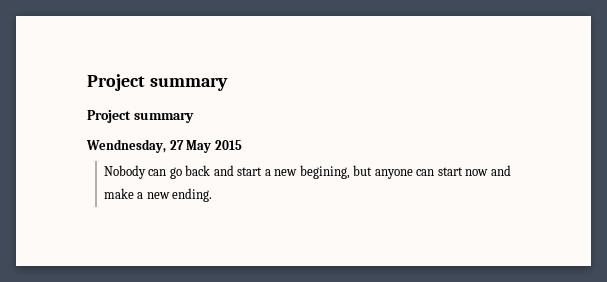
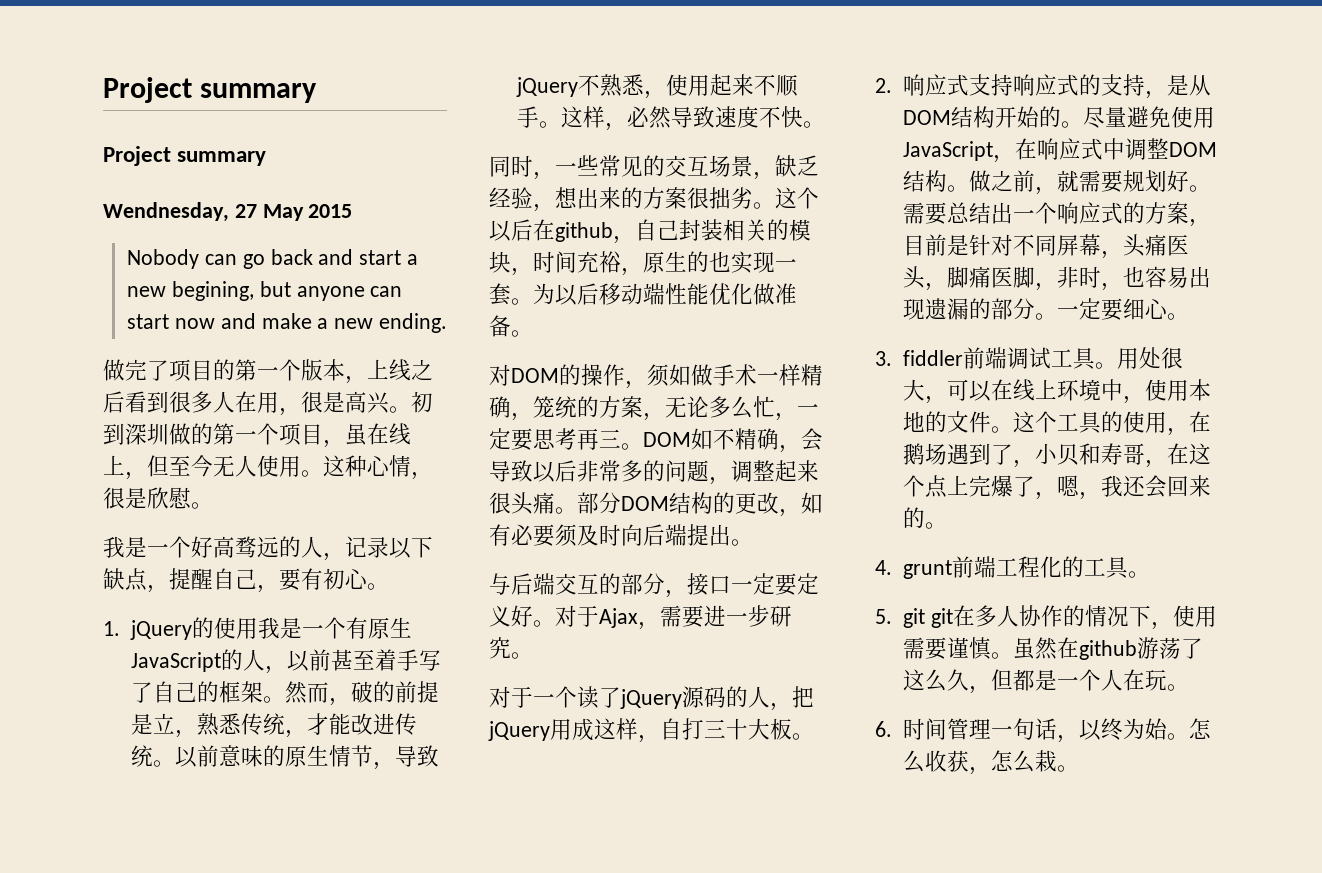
(213, 195) none -> [103,359,433,384] [103,391,433,416] [103,423,411,448] [103,455,433,480] [103,487,213,509] [103,536,433,561] [103,568,389,593] [103,617,412,640] [130,649,441,674] [130,681,439,706] [130,713,417,738] [130,745,439,770] [515,74,798,99] [516,106,825,131] [489,155,819,180] [489,187,819,212] [489,219,811,244] [489,251,797,276] [489,283,797,306] [489,315,533,337] [489,364,823,389] [489,396,819,421] [489,428,823,453] [489,460,819,485] [489,492,823,517] [489,524,753,547] [489,573,819,598] [489,605,792,630] [489,637,533,659] [489,686,814,711] [488,718,814,743] [875,74,1211,99] [902,106,1215,129] [902,138,1217,163] [902,170,1211,195] [902,202,1211,227] [902,234,1189,259] [902,266,1211,291] [902,298,1189,321] [875,347,1183,370] [902,379,1211,404] [902,411,1211,436] [902,443,1211,468] [902,475,1211,500] [902,507,947,529] [875,556,1150,579] [875,605,1217,630] [902,637,1203,660] [902,669,1189,694] [875,718,1211,743] [902,750,1079,775] // 做完了项目的第一个版本，上线之后看到很多人在用，很是高兴。初到深圳做的第一个项目，虽在线上，但至今无人使用。这种心情，很是欣慰。 // 我是一个好高骛远的人，记录以下缺点，提醒自己，要有初心。 // 1. jQuery的使用我是一个有原生JavaScript的人，以前甚至着手写了自己的框架。然而，破的前提是立，熟悉传统，才能改进传统。以前意味的原生情节，导致jQuery不熟悉，使用起来不顺手。这样，必然导致速度不快。 // 同时，一些常见的交互场景，缺乏经验，想出来的方案很拙劣。这个以后在github，自己封装相关的模块，时间充裕，原生的也实现一套。为以后移动端性能优化做准备。 // 对DOM的操作，须如做手术一样精确，笼统的方案，无论多么忙，一定要思考再三。DOM如不精确，会导致以后非常多的问题，调整起来很头痛。部分DOM结构的更改，如有必要须及时向后端提出。 // 与后端交互的部分，接口一定要定义好。对于Ajax，需要进一步研究。 // 对于一个读了jQuery源码的人，把jQuery用成这样，自打三十大板。 // 2.响应式支持响应式的支持，是从DOM结构开始的。尽量避免使用JavaScript，在响应式中调整DOM结构。做之前，就需要规划好。需要总结出一个响应式的方案，目前是针对不同屏幕，头痛医头，脚痛医脚，非时，也容易出现遗漏的部分。一定要细心。 // 3. fiddler前端调试工具。用处很大，可以在线上环境中，使用本地的文件。这个工具的使用，在鹅场遇到了，小贝和寿哥，在这个点上完爆了，嗯，我还会回来的。 // 4. grunt前端工程化的工具。 // 5. git git在多人协作的情况下，使用需要谨慎。虽然在github游荡了这么久，但都是一个人在玩。 // 6.时间管理一句话，以终为始。怎么收获，怎么栽。

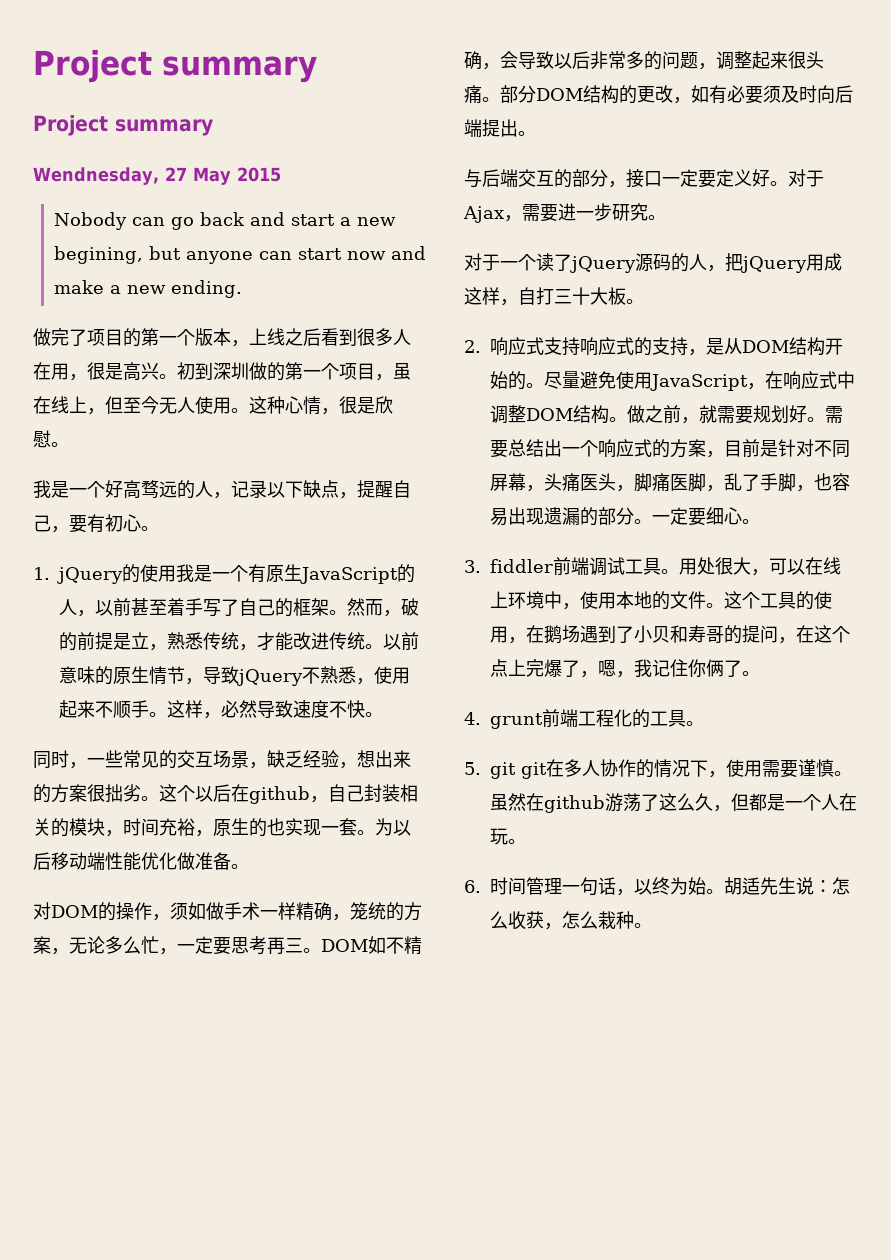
[1056,266,1101,288] 非时 -> [724,473,796,492] 乱了手脚
[1012,460,1035,468] ， -> (634, 634) none
(1145, 454) none -> [724,625,778,644] 的提问
[1122,475,1211,498] [902,507,925,528] 还会回来的 -> [652,659,742,677] 记住你俩了
(1189, 736) none -> [724,877,832,895] 胡适先生说：
(1057, 761) none -> [616,911,634,929] 种

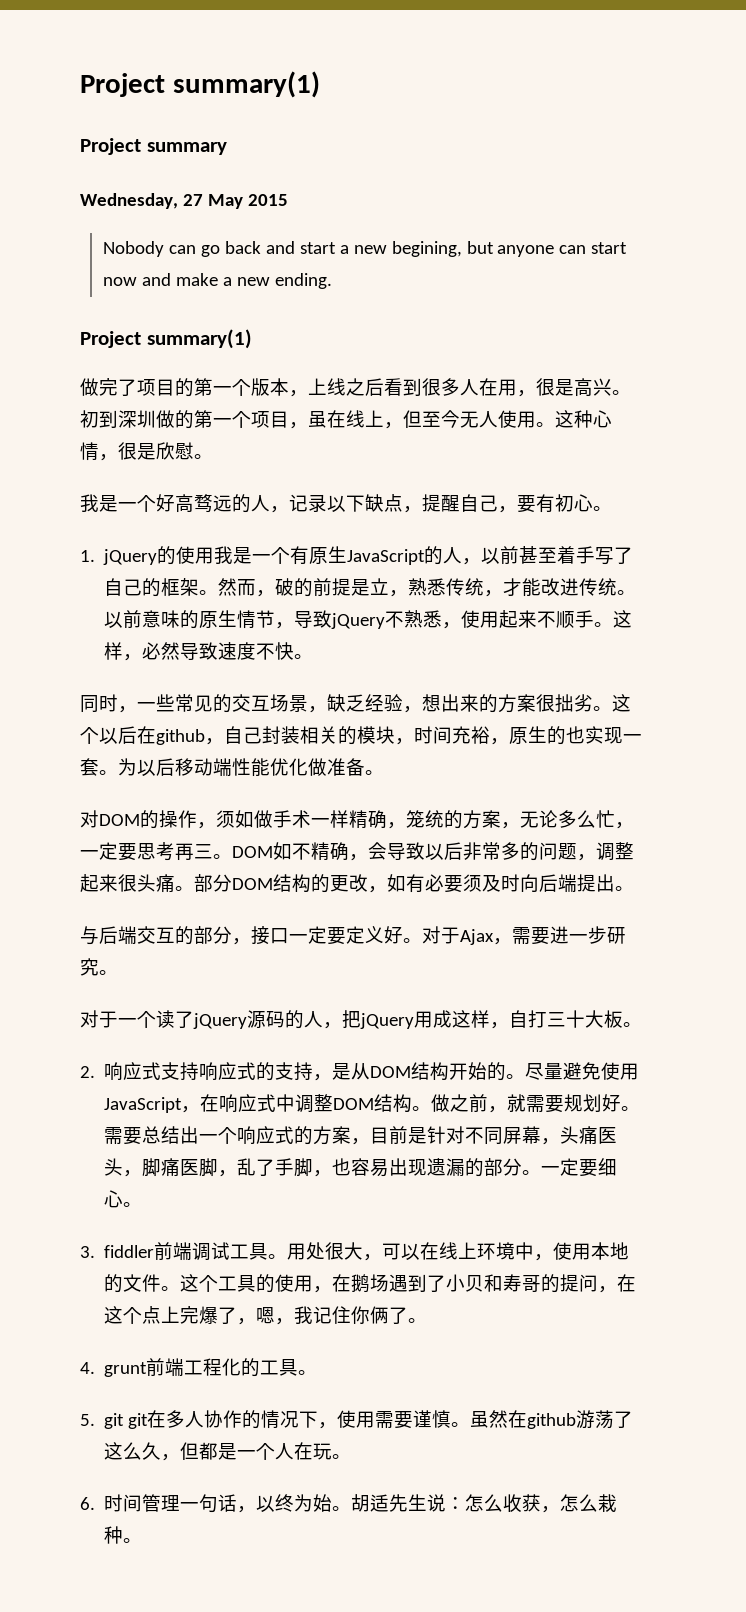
[33,49,317,83] [33,115,213,136] [33,167,159,185] Project summary // Project summary // Wendnesday, -> [80,71,320,98] [80,138,227,155] [80,193,178,209] Project summary(1) // Project summary // Wednesday,
(243, 289) none -> [80,329,252,349] // Project summary(1)

